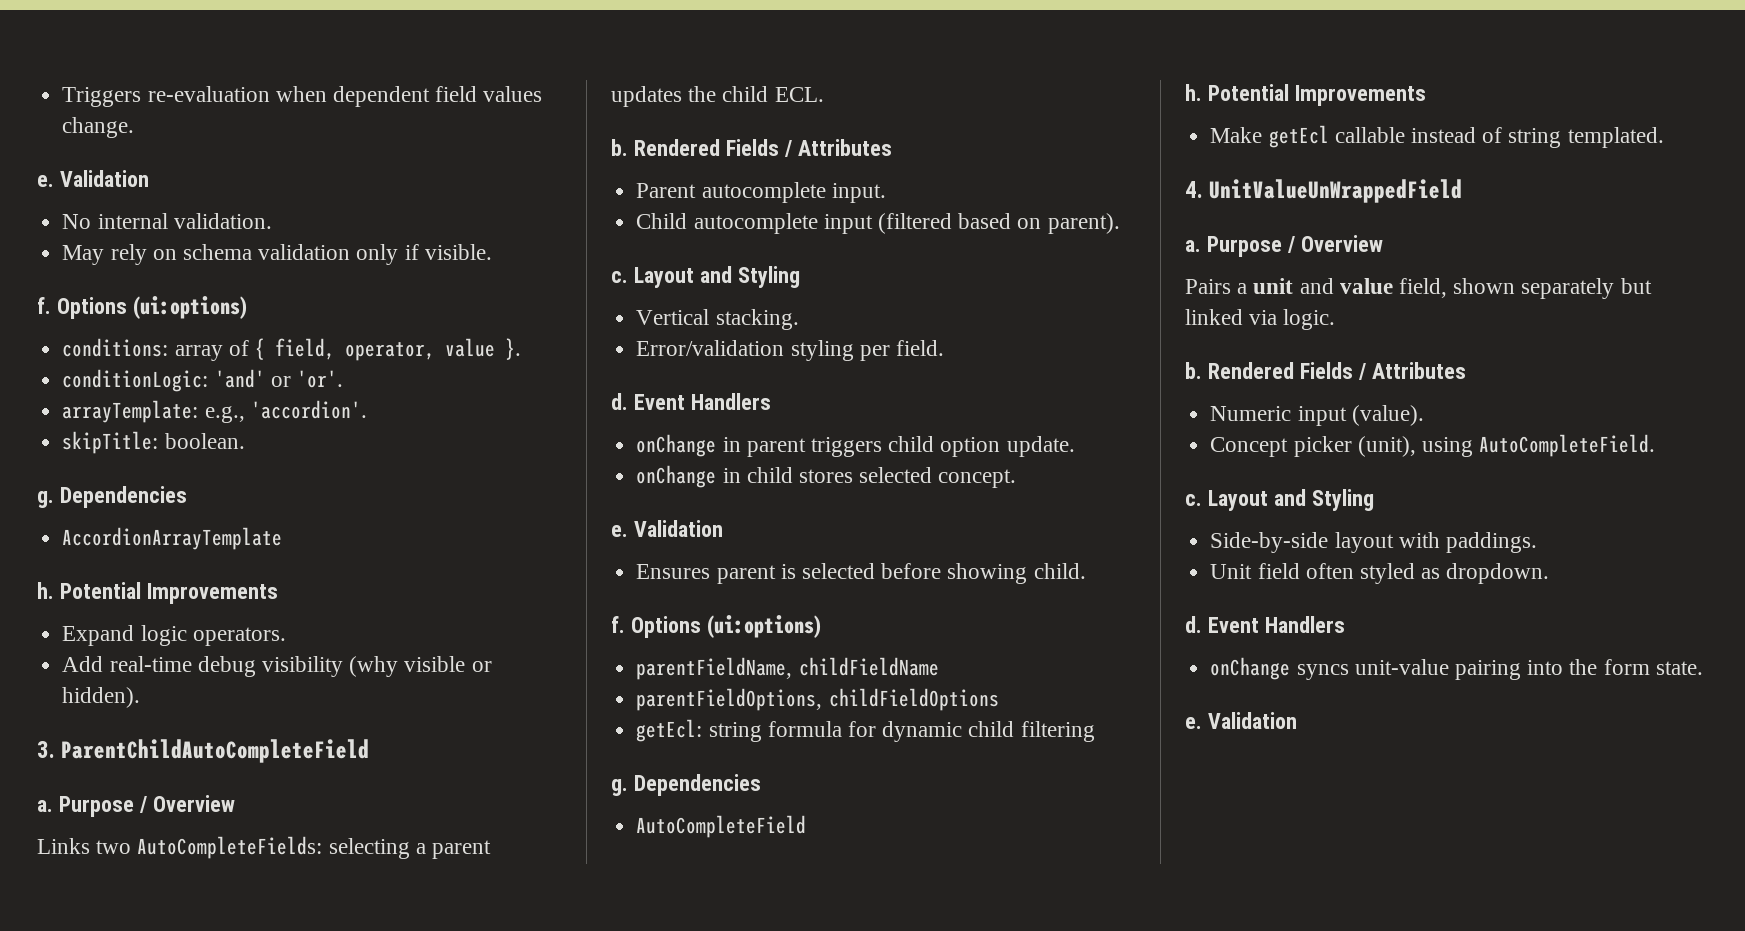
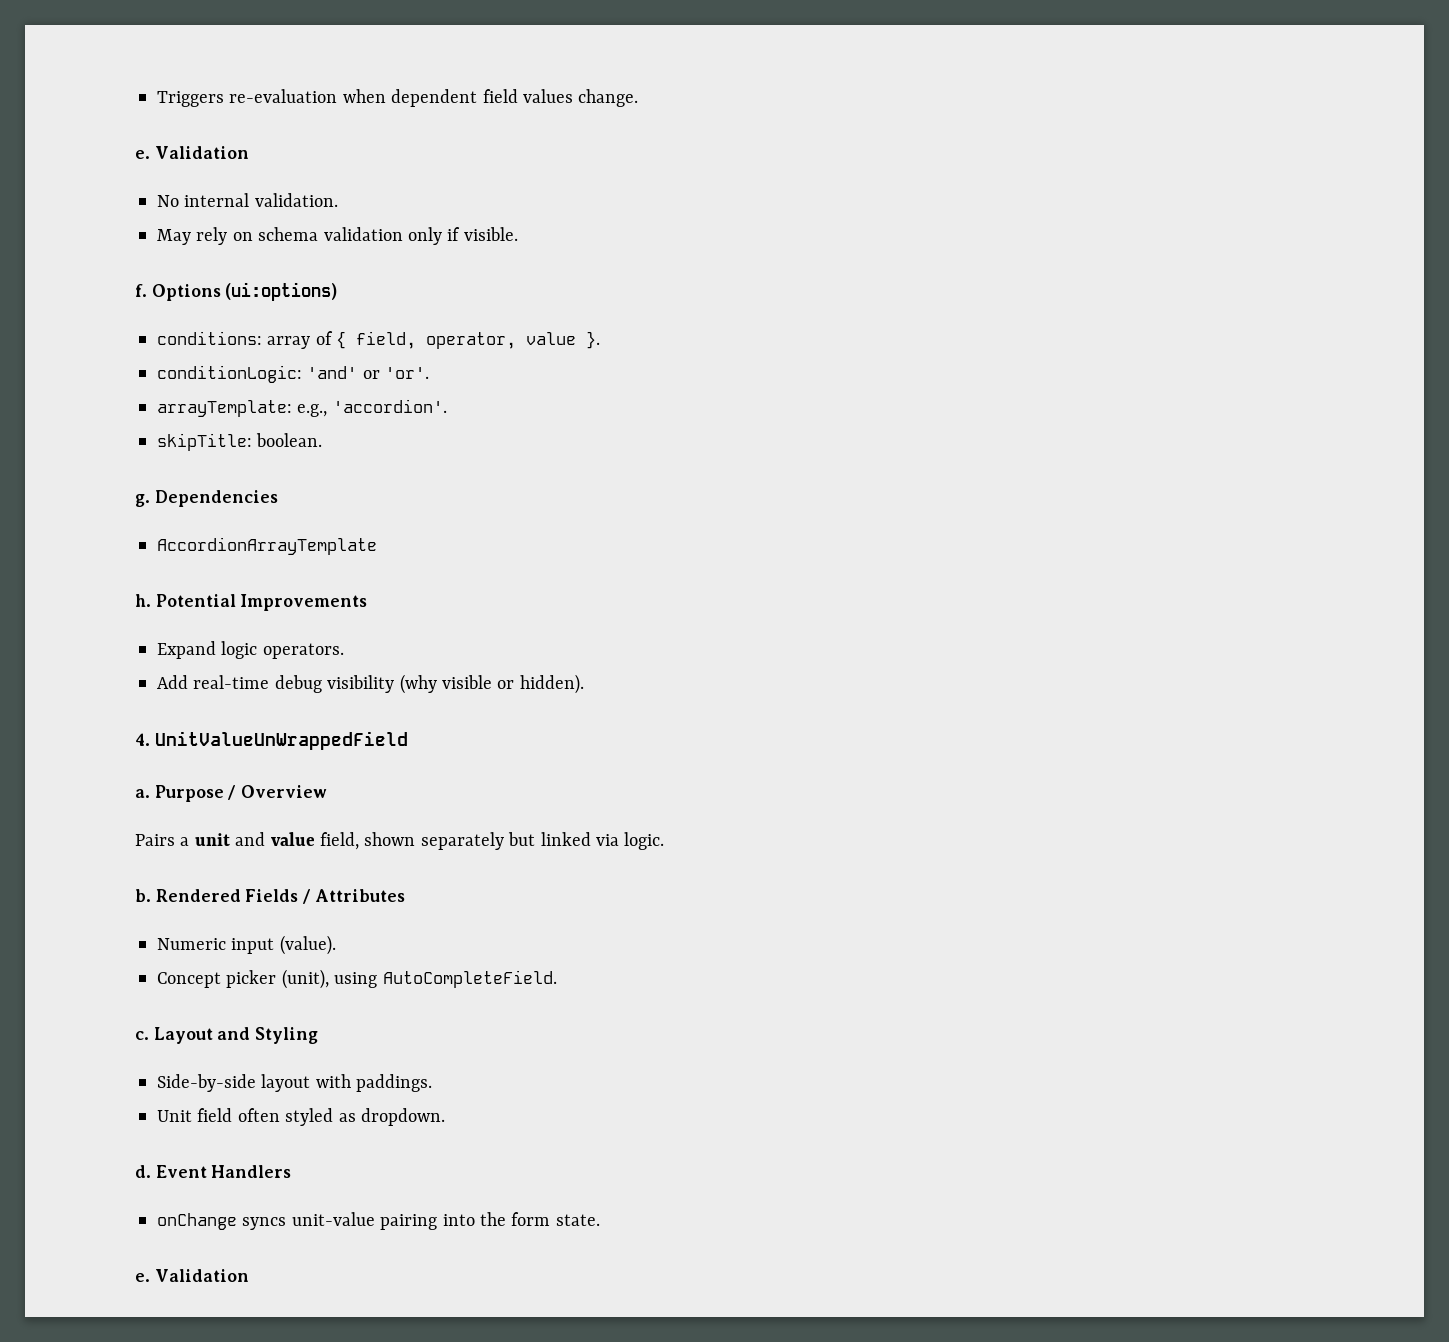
[37,739,370,763] [37,795,235,817] [37,836,492,859] [611,86,824,107] [611,139,892,157] [636,182,886,203] [636,213,1120,234] [611,266,800,288] [636,309,799,330] [636,340,944,361] [611,393,771,410] [636,434,1075,457] [636,465,1017,488] [611,520,723,537] [636,563,1086,584] [611,615,821,638] [636,657,939,680] [636,688,999,711] [636,719,1095,742] [611,774,761,796] [636,815,807,838] [1185,84,1426,106] [1210,125,1664,148] // 3. ParentChildAutoCompleteField // a. Purpose / Overview // Links two AutoCompleteFields: selecting a parent updates the child ECL. // b. Rendered Fields / Attributes // Parent autocomplete input. // Child autocomplete input (filtered based on parent). // c. Layout and Styling // Vertical stacking. // Error/validation styling per field. // d. Event Handlers // onChange in parent triggers child option update. // onChange in child stores selected concept. // e. Validation // Ensures parent is selected before showing child. // f. Options (ui:options) // parentFieldName, childFieldName // parentFieldOptions, childFieldOptions // getEcl: string formula for dynamic child filtering // g. Dependencies // AutoCompleteField // h. Potential Improvements // Make getEcl callable instead of string templated. -> (584, 684) none

